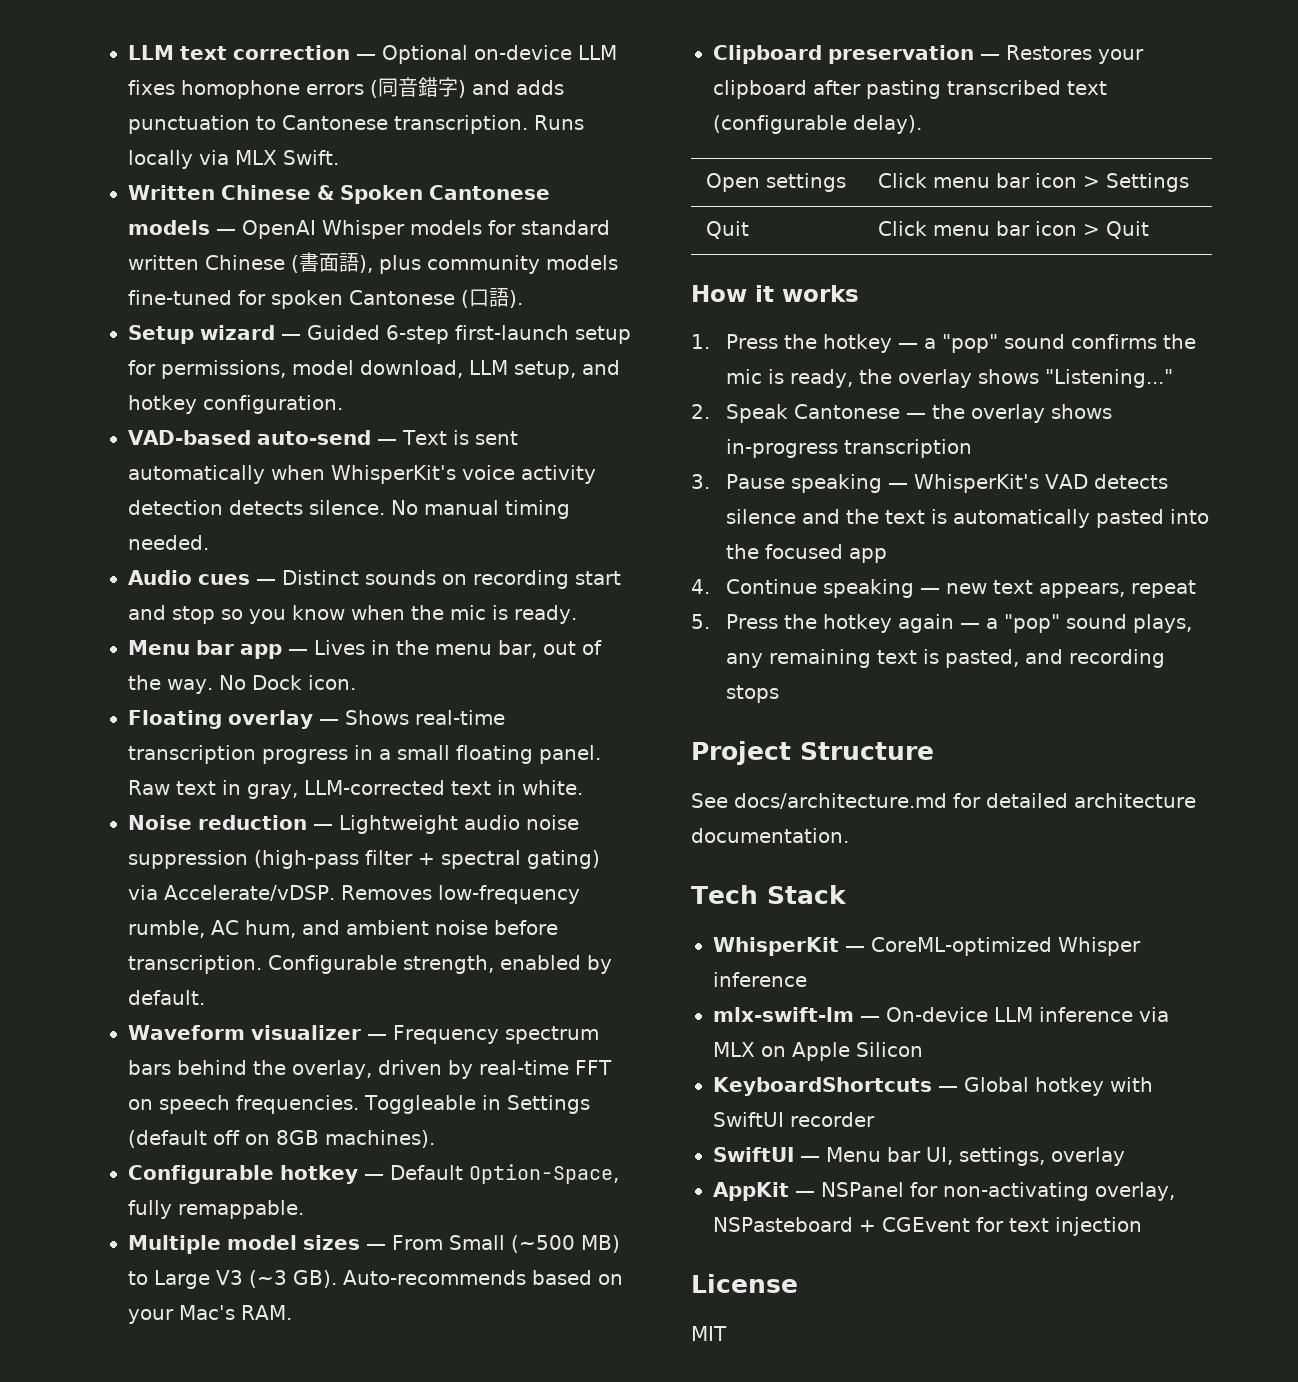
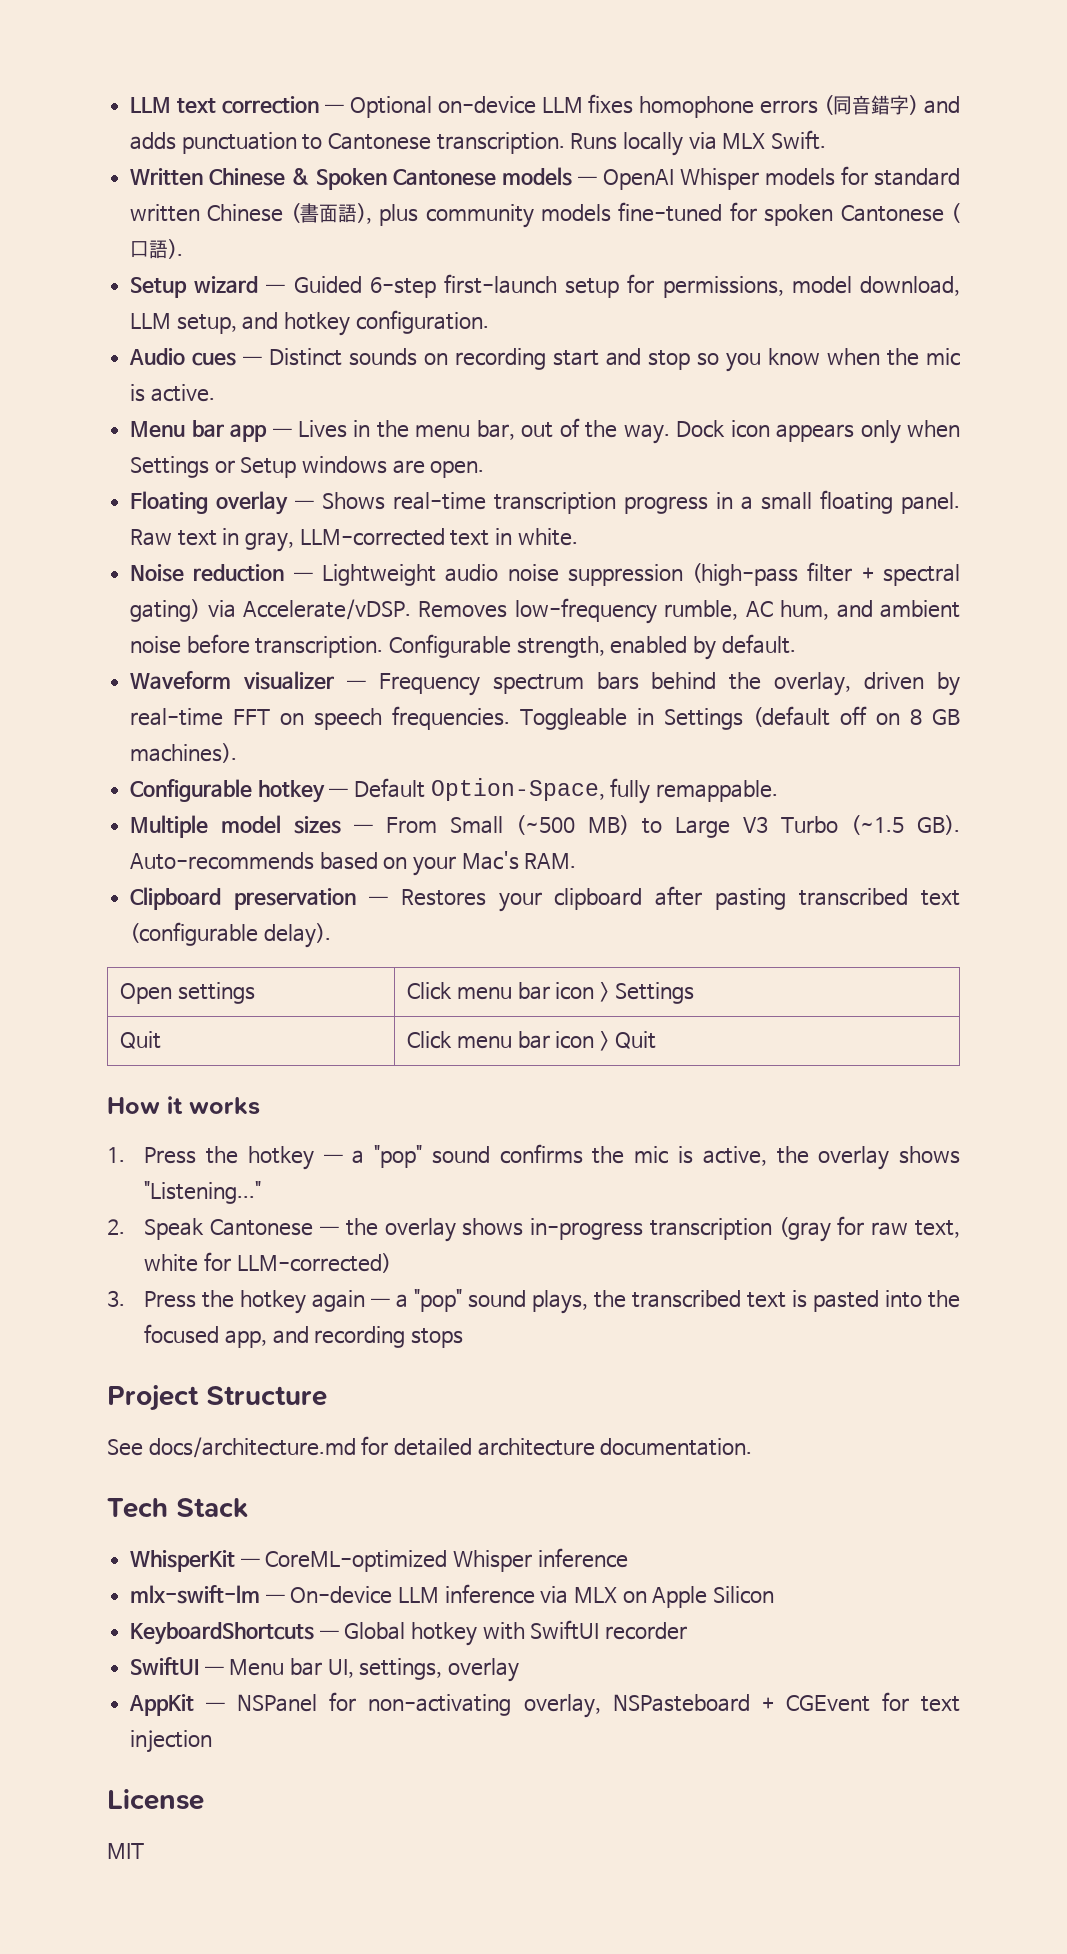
[128,430,518,445] [128,465,596,484] [128,500,570,519] [128,535,209,550] // VAD-based auto-send — Text is sent automatically when WhisperKit's voice activity detection detects silence. No manual timing needed. -> (489, 322) none
[514,605,577,624] ready. -> [150,384,215,402] active.
[218,675,356,690] No Dock icon. -> [676,420,961,444] [130,456,485,478] Dock icon appears only when Settings or Setup windows are open.
[276,1130,319,1145] 8GB -> [910,709,960,725] 8 GB
[249,1270,287,1288] (~3 -> [781,815,905,835] Turbo (~1.5
[790,369,854,388] ready, -> [702,1146,767,1166] active,
[691,474,1169,493] [726,509,1210,528] [726,544,888,563] [691,579,1197,598] [691,614,710,629] // 3. Pause speaking — WhisperKit's VAD detects silence and the text is automatically pasted into the focused app // 4. Continue speaking — new text appears, repeat // 5. -> [778,1216,961,1242] [144,1252,391,1273] [107,1290,125,1307] (gray for raw text, white for LLM-corrected) // 3.
[726,649,1020,668] any remaining text is pasted, -> [594,1290,960,1312] [144,1324,268,1348] the transcribed text is pasted into the focused app,

